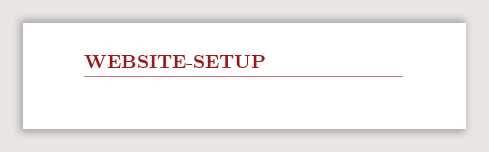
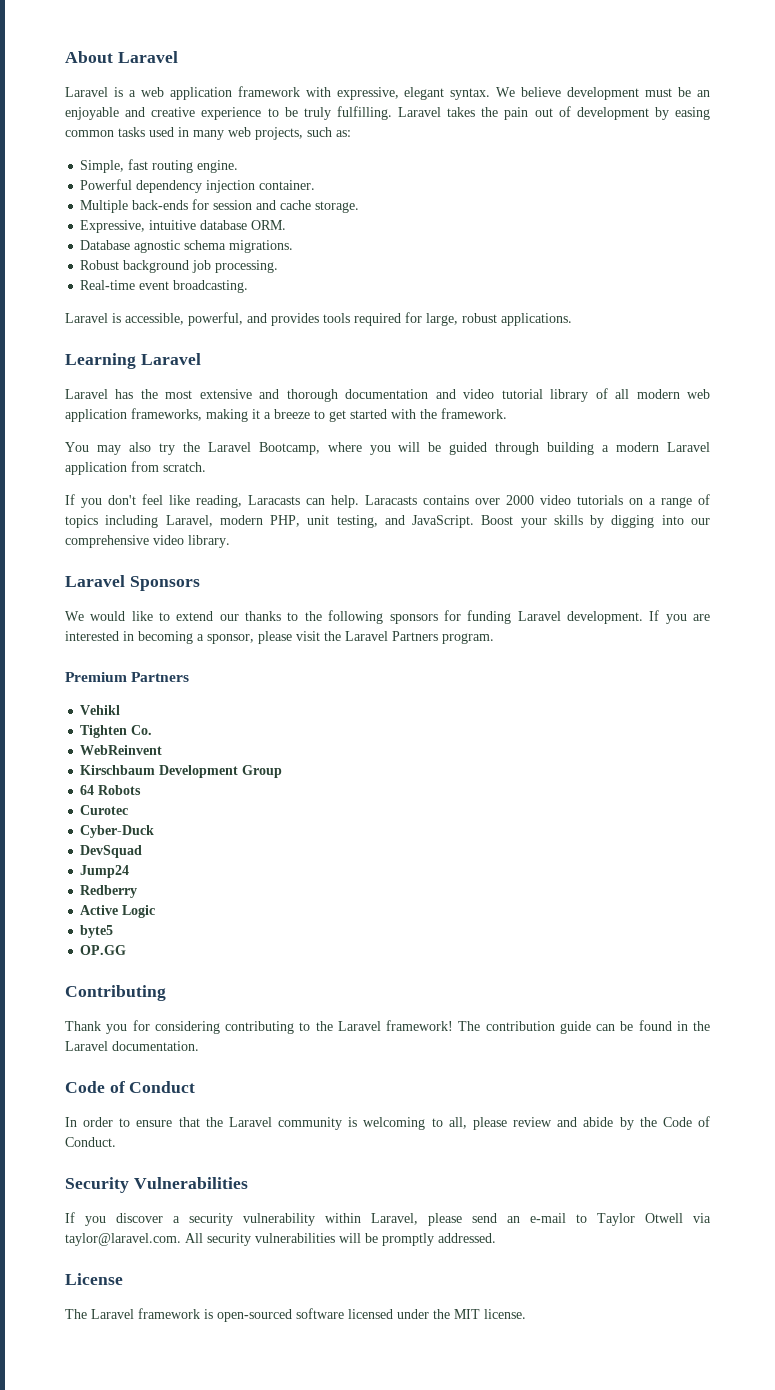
[84,55,266,68] WEBSITE-SETUP -> [65,51,178,63] [65,86,710,100] [65,106,710,120] [65,127,351,140] [80,159,239,173] [80,179,316,193] [80,199,360,213] [80,220,287,233] [80,240,294,253] [80,260,279,273] [80,280,249,293] [65,312,572,326] [65,353,201,369] [65,388,710,402] [65,408,507,422] [65,442,710,455] [65,461,206,475] [65,494,710,508] [65,515,710,528] [65,535,230,548] [65,575,200,591] [65,610,711,624] [65,631,494,644] [65,672,190,682] [80,705,121,715] [80,725,153,738] [80,745,163,755] [80,765,283,778] [80,785,142,795] [80,805,129,815] [80,825,155,838] [80,845,143,858] [80,865,130,878] [80,885,138,898] [80,905,156,918] [80,925,114,938] [80,945,127,955] [65,985,166,1001] [65,1020,710,1034] [65,1041,199,1051] [65,1081,196,1093] [65,1116,710,1130] [65,1137,116,1147] [65,1177,248,1193] [65,1212,711,1226] [65,1233,496,1246] [65,1273,123,1285] [65,1308,526,1322] About Laravel // Laravel is a web application framework with expressive, elegant syntax. We believe development must be an enjoyable and creative experience to be truly fulfilling. Laravel takes the pain out of development by easing common tasks used in many web projects, such as: // Simple, fast routing engine. // Powerful dependency injection container. // Multiple back-ends for session and cache storage. // Expressive, intuitive database ORM. // Database agnostic schema migrations. // Robust background job processing. // Real-time event broadcasting. // Laravel is accessible, powerful, and provides tools required for large, robust applications. // Learning Laravel // Laravel has the most extensive and thorough documentation and video tutorial library of all modern web application frameworks, making it a breeze to get started with the framework. // You may also try the Laravel Bootcamp, where you will be guided through building a modern Laravel application from scratch. // If you don't feel like reading, Laracasts can help. Laracasts contains over 2000 video tutorials on a range of topics including Laravel, modern PHP, unit testing, and JavaScript. Boost your skills by digging into our comprehensive video library. // Laravel Sponsors // We would like to extend our thanks to the following sponsors for funding Laravel development. If you are interested in becoming a sponsor, please visit the Laravel Partners program. // Premium Partners // Vehikl // Tighten Co. // WebReinvent // Kirschbaum Development Group // 64 Robots // Curotec // Cyber-Duck // DevSquad // Jump24 // Redberry // Active Logic // byte5 // OP.GG // Contributing // Thank you for considering contributing to the Laravel framework! The contribution guide can be found in the Laravel documentation. // Code of Conduct // In order to ensure that the Laravel community is welcoming to all, please review and abide by the Code of Conduct. // Security Vulnerabilities // If you discover a security vulnerability within Laravel, please send an e-mail to Taylor Otwell via taylor@laravel.com. All security vulnerabilities will be promptly addressed. // License // The Laravel framework is open-sourced software licensed under the MIT license.

